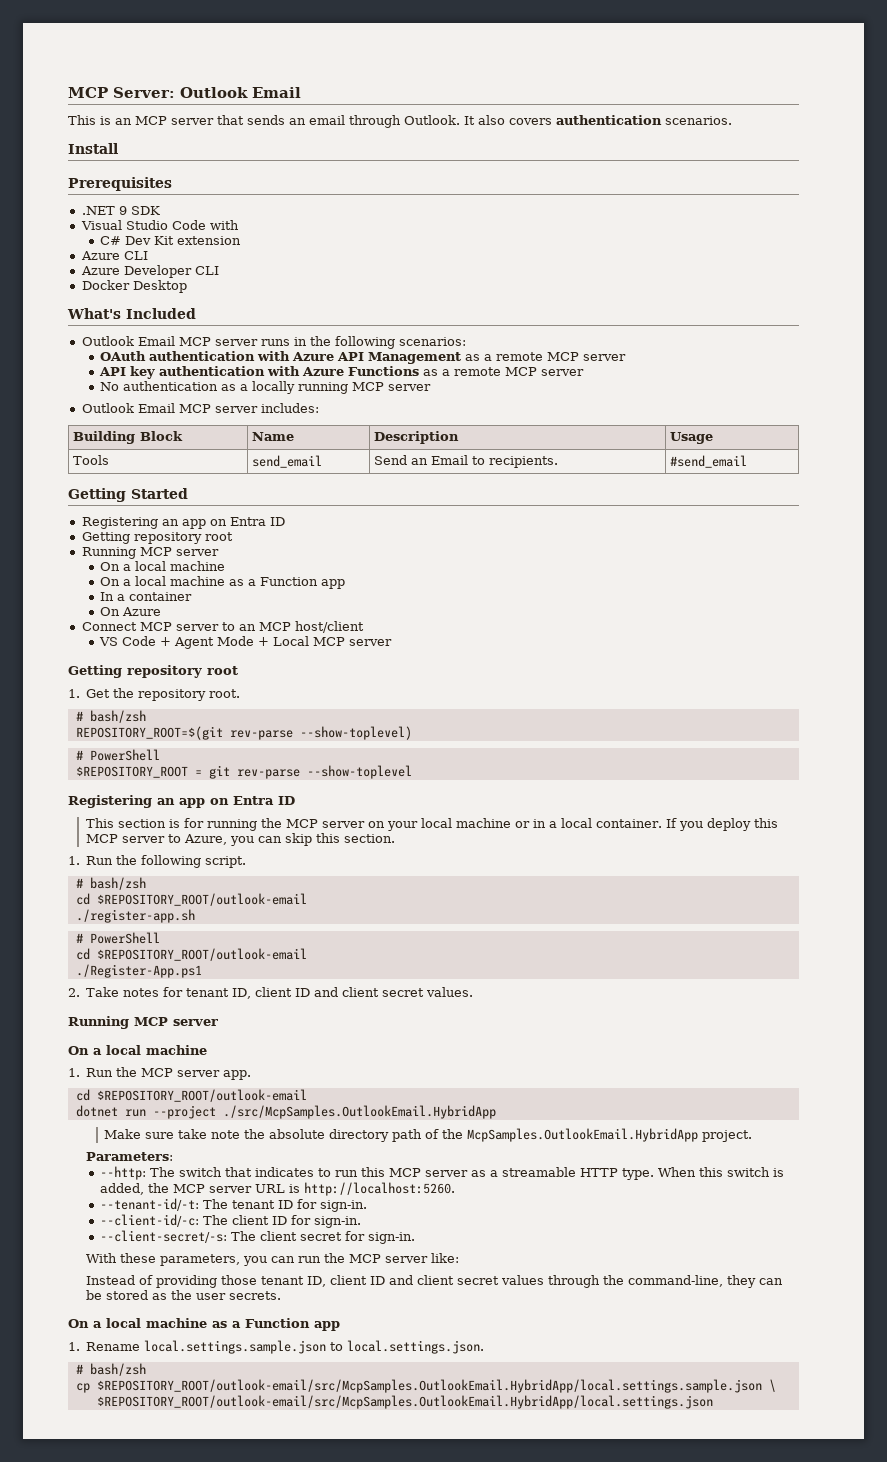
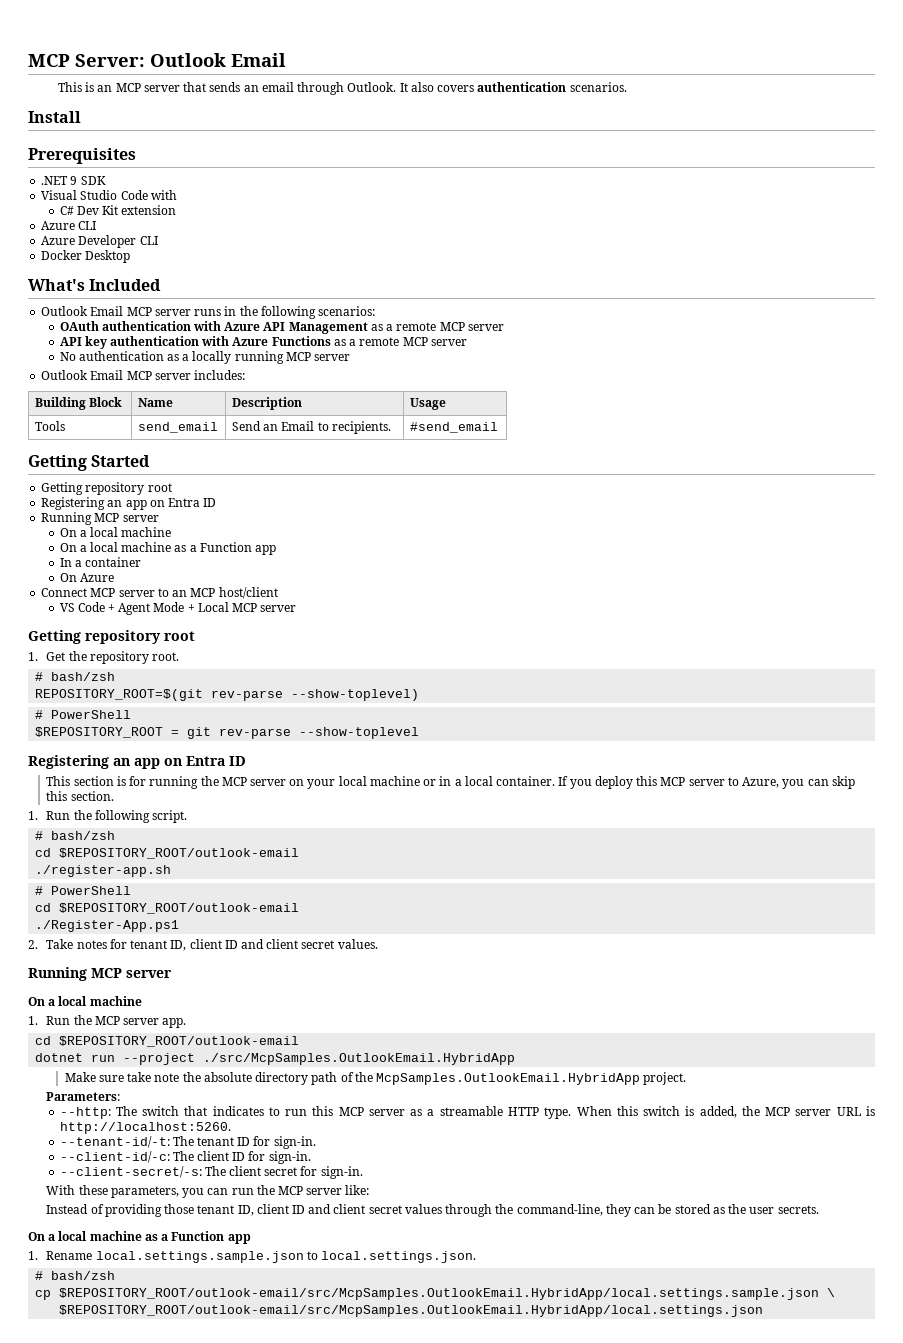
[81,517,285,529] [81,532,233,544] // Registering an app on Entra ID // Getting repository root -> [41,482,172,495] [41,497,217,510] // Getting repository root // Registering an app on Entra ID

